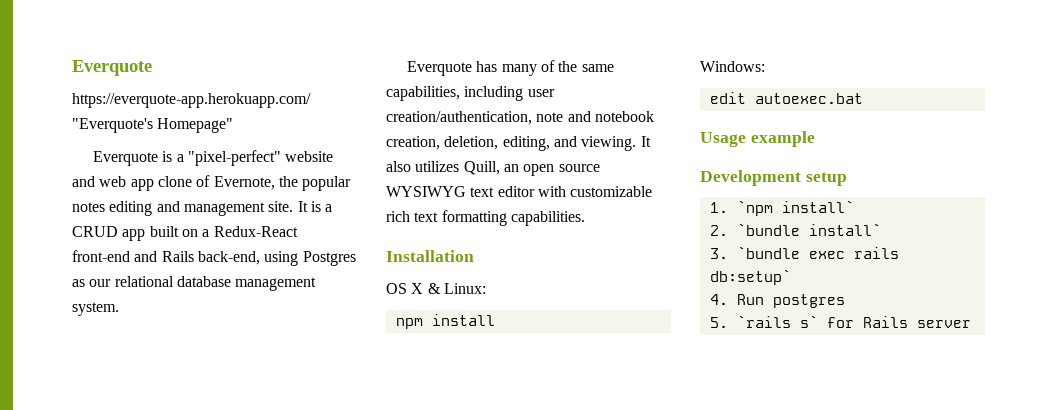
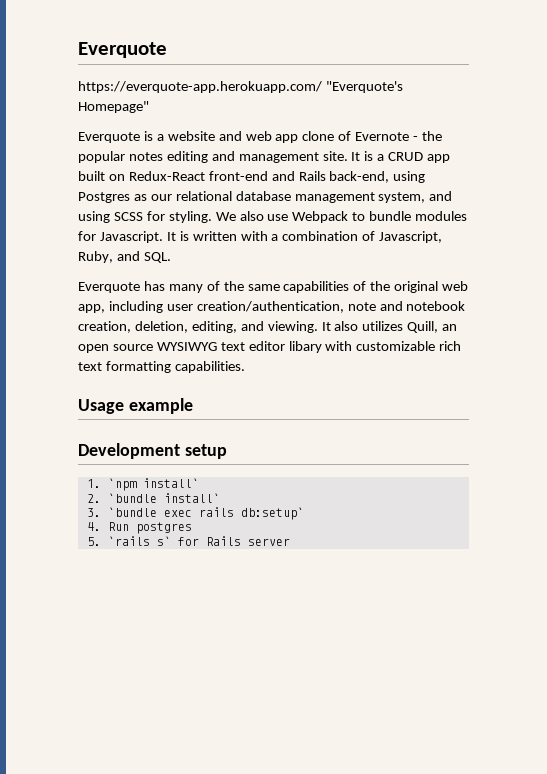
[187,150,281,166] "pixel-perfect" -> (164, 137) none
[213,176,275,190] Evernote, -> [355,132,419,141] Evernote -
[202,229,210,237] a -> (125, 177) none
[72,302,119,316] system. -> [378,191,453,203] [78,211,468,223] [78,231,443,243] [78,251,171,263] system, and using SCSS for styling. We also use Webpack to bundle modules for Javascript. It is written with a combination of Javascript, Ruby, and SQL.
[386,86,460,101] capabilities, -> [283,281,469,293] [78,304,105,313] capabilities of the original web app,
(535, 191) none -> [288,341,322,353] libary
[386,250,474,262] [386,283,486,294] [395,314,495,329] [700,61,765,72] [709,92,863,104] // Installation // OS X & Linux: // npm install // Windows: // edit autoexec.bat -> (245, 367) none

